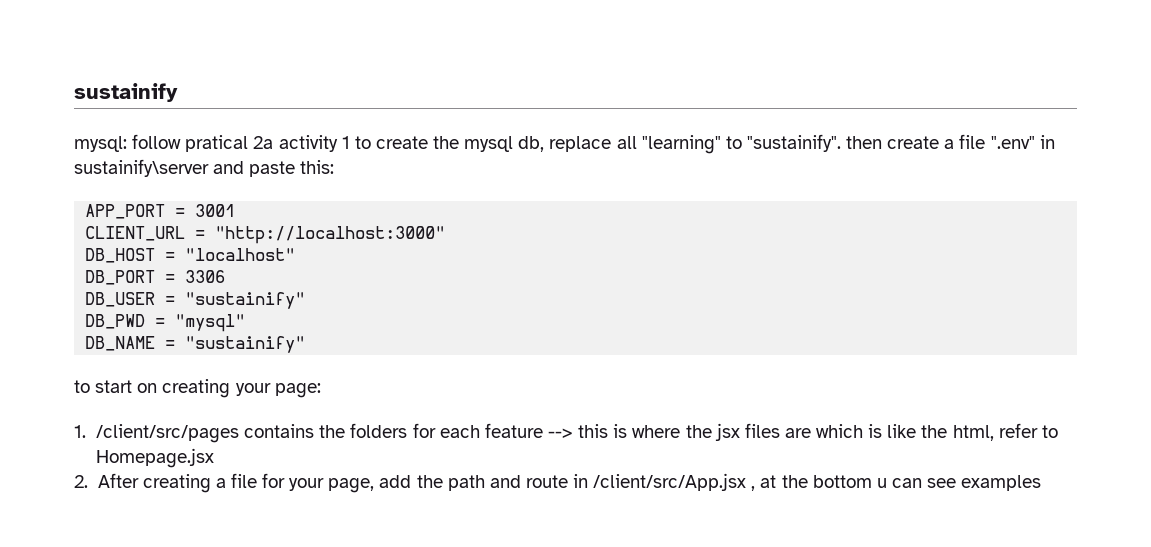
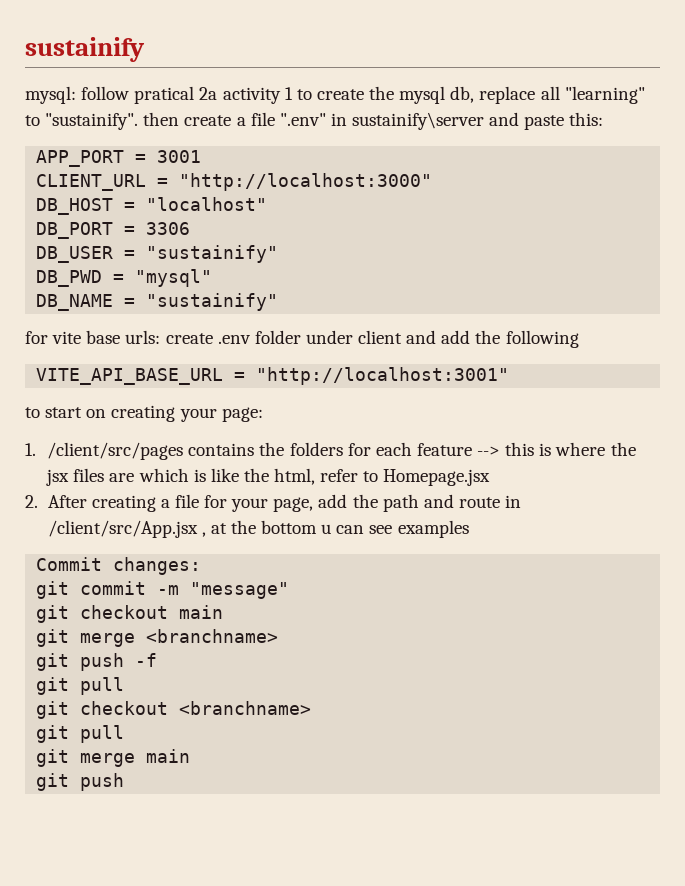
(306, 344) none -> [25,330,579,348] [36,367,510,385] // for vite base urls: create .env folder under client and add the following // VITE_API_BASE_URL = "http://localhost:3001"
(1042, 483) none -> [36,557,202,575] [36,581,290,599] [36,605,224,623] [36,629,279,647] [36,653,158,671] [36,677,125,695] [36,701,312,719] [36,725,125,743] [36,749,191,767] [36,773,125,791] // Commit changes: // git commit -m "message" // git checkout main // git merge <branchname> // git push -f // git pull // git checkout <branchname> // git pull // git merge main // git push

